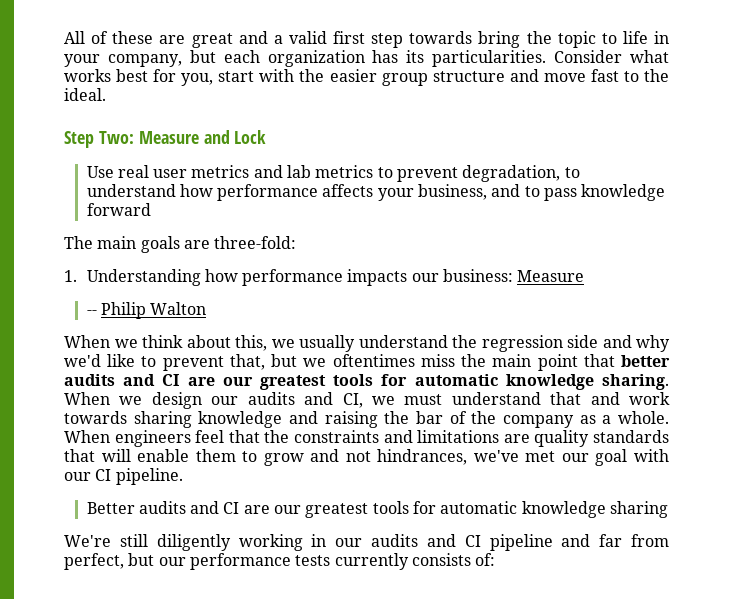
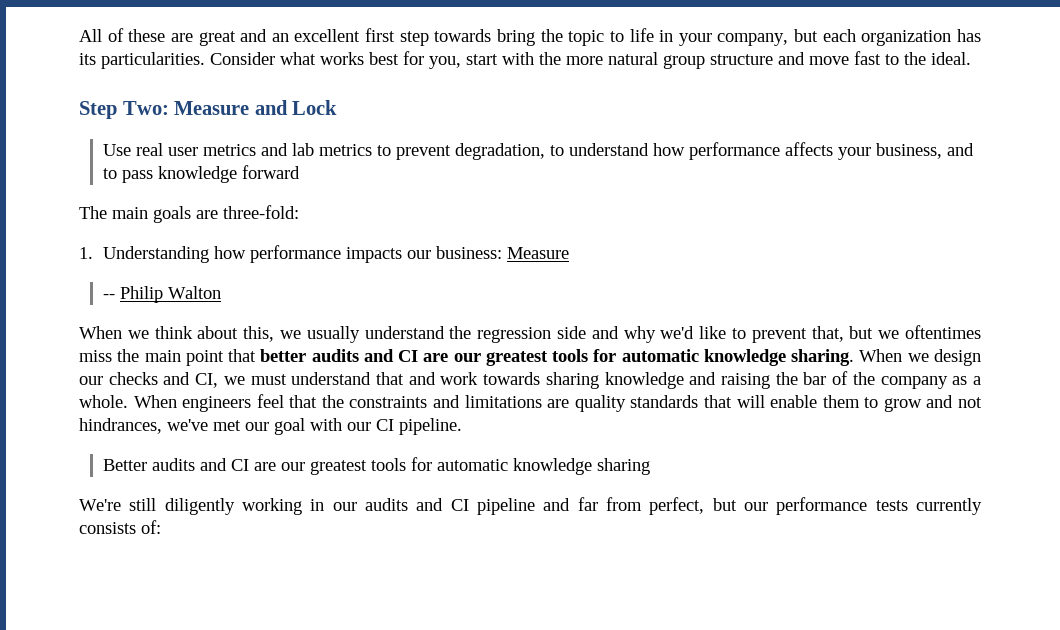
[273,31,327,44] a valid -> [271,29,361,42] an excellent
[329,69,377,82] easier -> [566,52,658,65] more natural
[247,392,295,405] audits -> [108,372,158,385] checks

